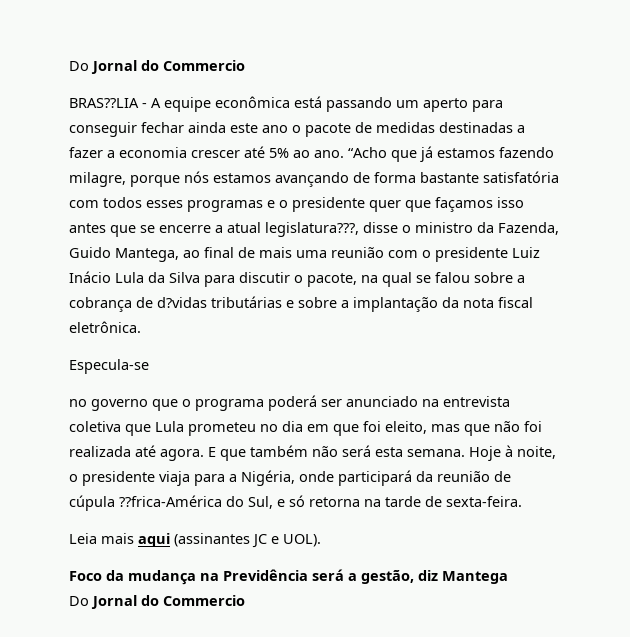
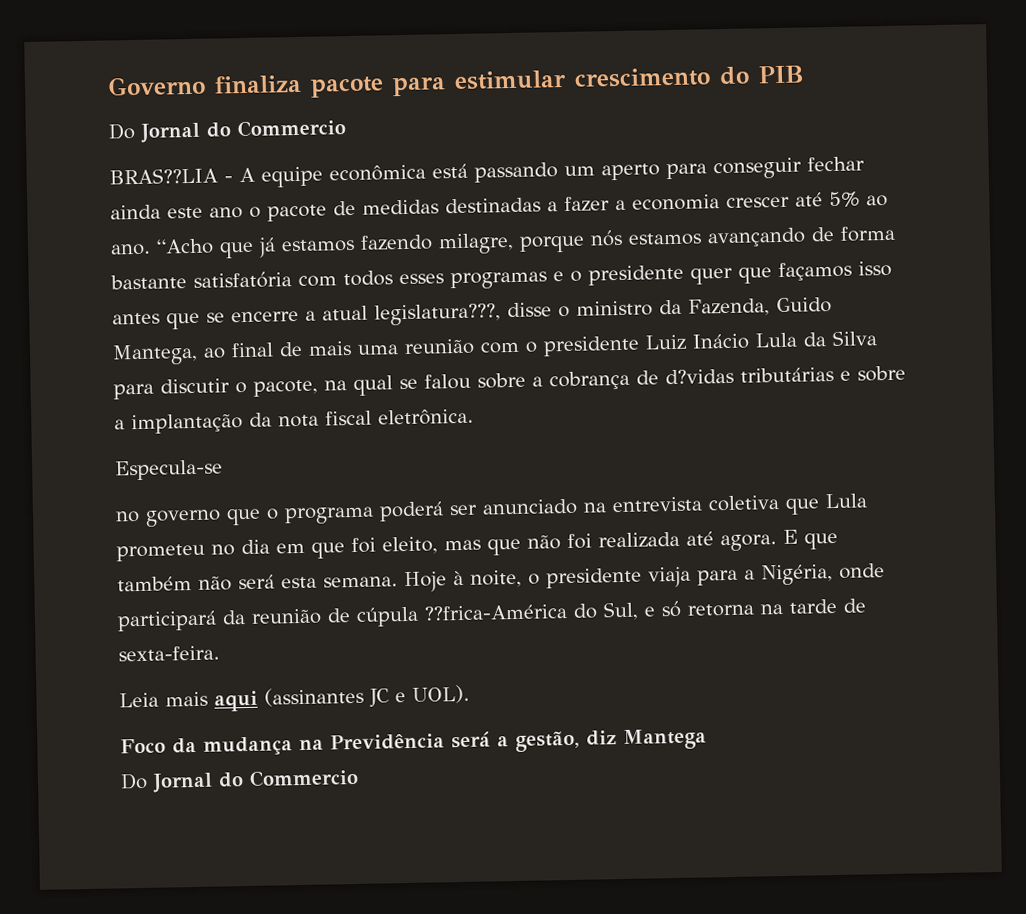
(69, 66) none -> [107,65,805,98] Governo finaliza pacote para estimular crescimento do PIB //

